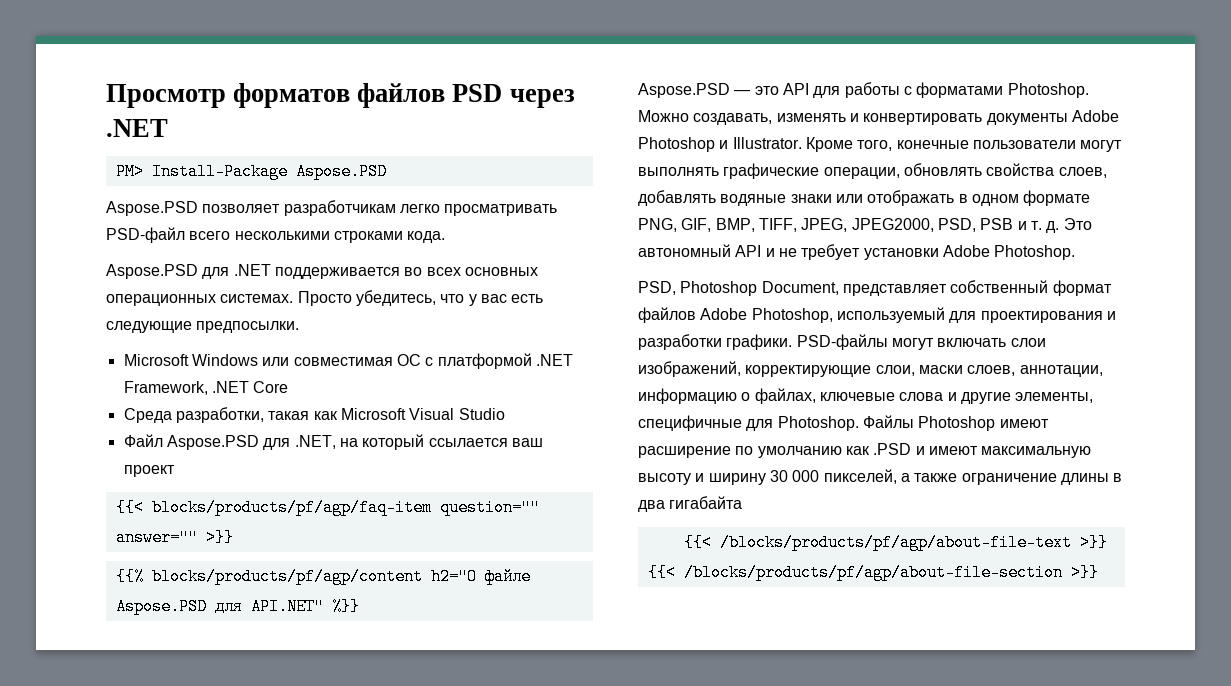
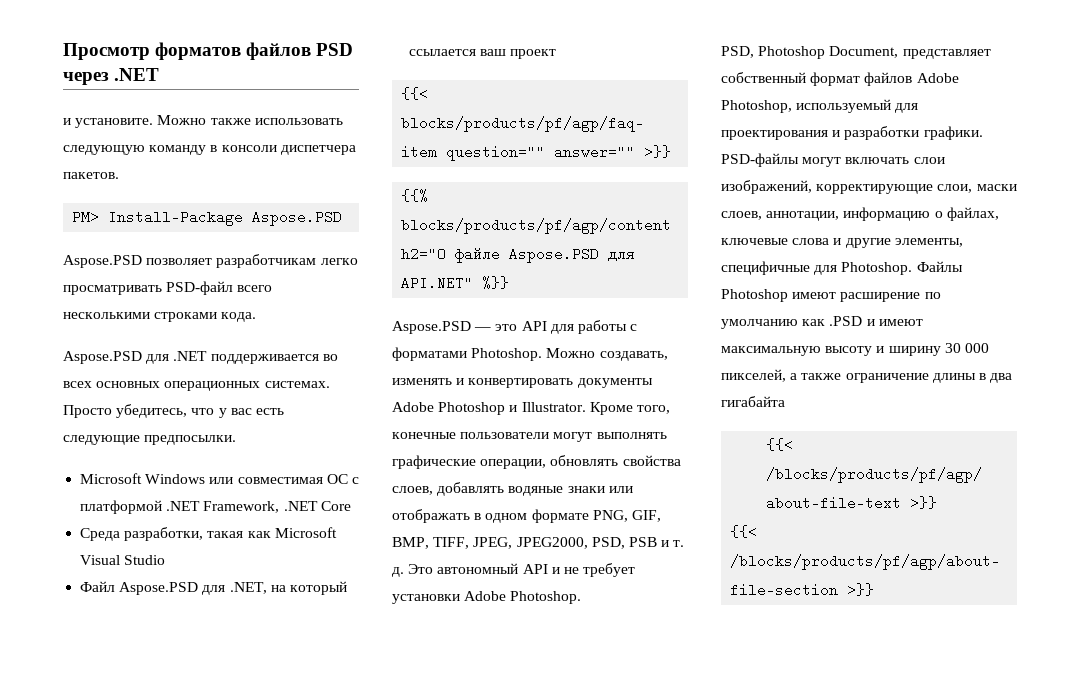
(168, 128) none -> [63,115,343,128] [63,145,356,155] [63,172,119,179] // и установите. Можно также использовать следующую команду в консоли диспетчера пакетов.

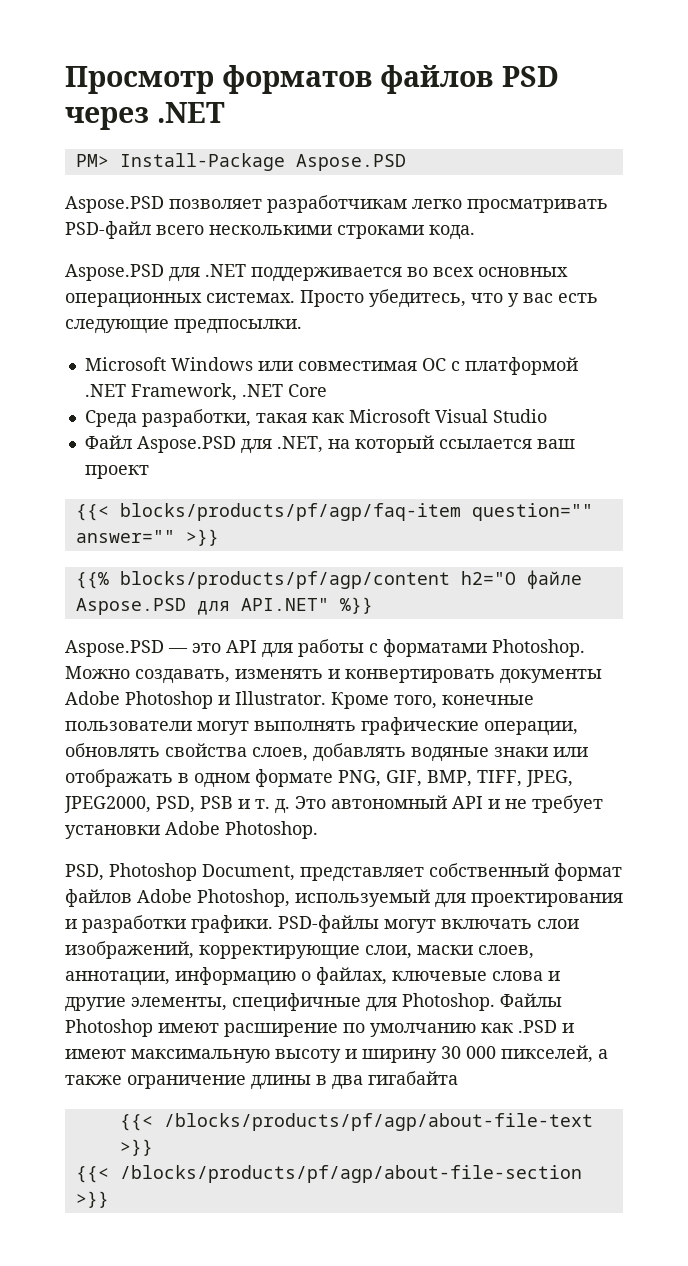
[63,115,343,128] [63,145,356,155] [63,172,119,179] // и установите. Можно также использовать следующую команду в консоли диспетчера пакетов. -> (225, 112) none

